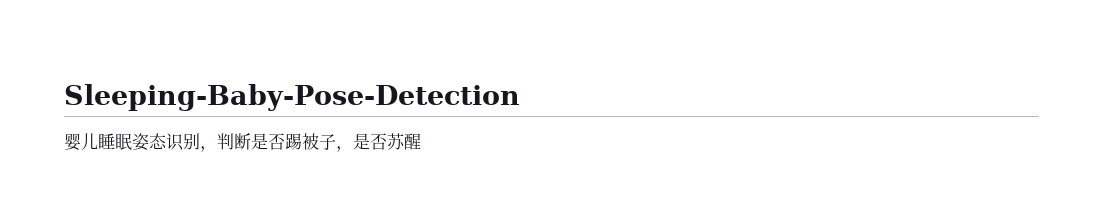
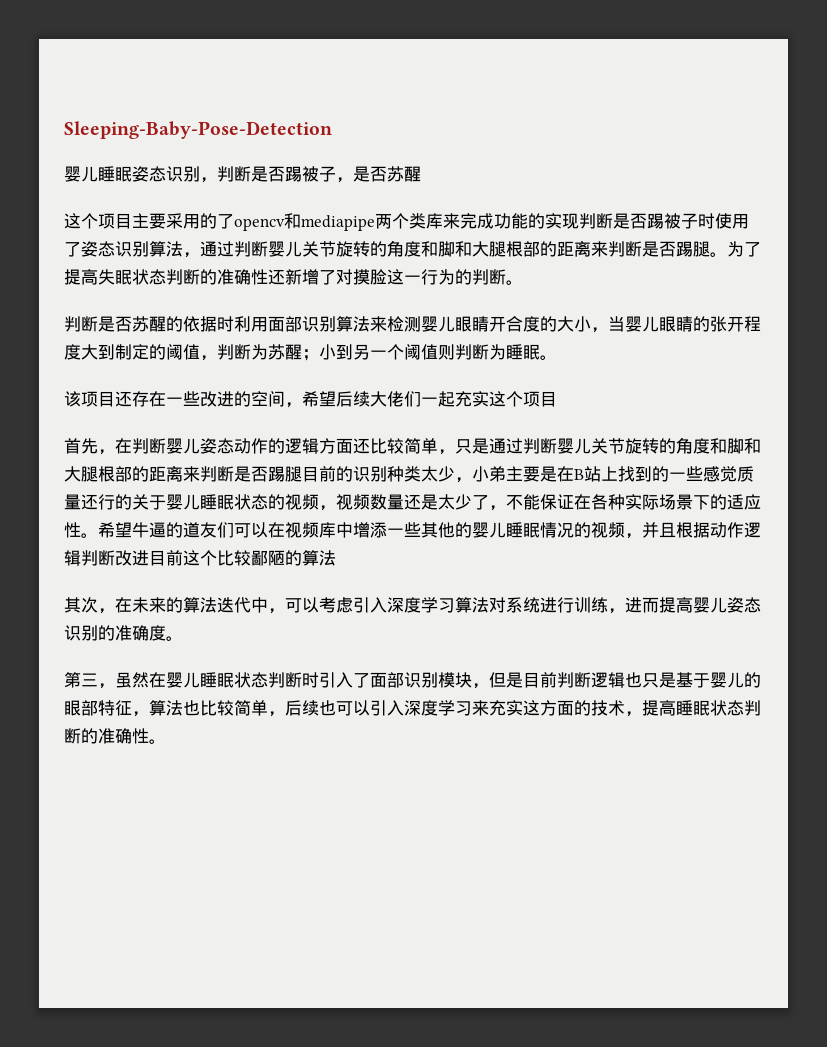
(421, 141) none -> [64,213,749,231] [64,240,761,258] [64,269,523,285] [64,316,761,333] [64,344,557,361] [64,391,557,408] [64,437,761,455] [64,466,754,483] [64,494,761,511] [64,522,761,539] [64,550,336,566] [64,597,761,614] [64,625,183,641] [64,672,761,689] [64,700,761,717] [64,728,166,744] // 这个项目主要采用的了opencv和mediapipe两个类库来完成功能的实现判断是否踢被子时使用了姿态识别算法，通过判断婴儿关节旋转的角度和脚和大腿根部的距离来判断是否踢腿。为了提高失眠状态判断的准确性还新增了对摸脸这一行为的判断。 // 判断是否苏醒的依据时利用面部识别算法来检测婴儿眼睛开合度的大小，当婴儿眼睛的张开程度大到制定的阈值，判断为苏醒；小到另一个阈值则判断为睡眠。 // 该项目还存在一些改进的空间，希望后续大佬们一起充实这个项目 // 首先，在判断婴儿姿态动作的逻辑方面还比较简单，只是通过判断婴儿关节旋转的角度和脚和大腿根部的距离来判断是否踢腿目前的识别种类太少，小弟主要是在B站上找到的一些感觉质量还行的关于婴儿睡眠状态的视频，视频数量还是太少了，不能保证在各种实际场景下的适应性。希望牛逼的道友们可以在视频库中增添一些其他的婴儿睡眠情况的视频，并且根据动作逻辑判断改进目前这个比较鄙陋的算法 // 其次，在未来的算法迭代中，可以考虑引入深度学习算法对系统进行训练，进而提高婴儿姿态识别的准确度。 // 第三，虽然在婴儿睡眠状态判断时引入了面部识别模块，但是目前判断逻辑也只是基于婴儿的眼部特征，算法也比较简单，后续也可以引入深度学习来充实这方面的技术，提高睡眠状态判断的准确性。

